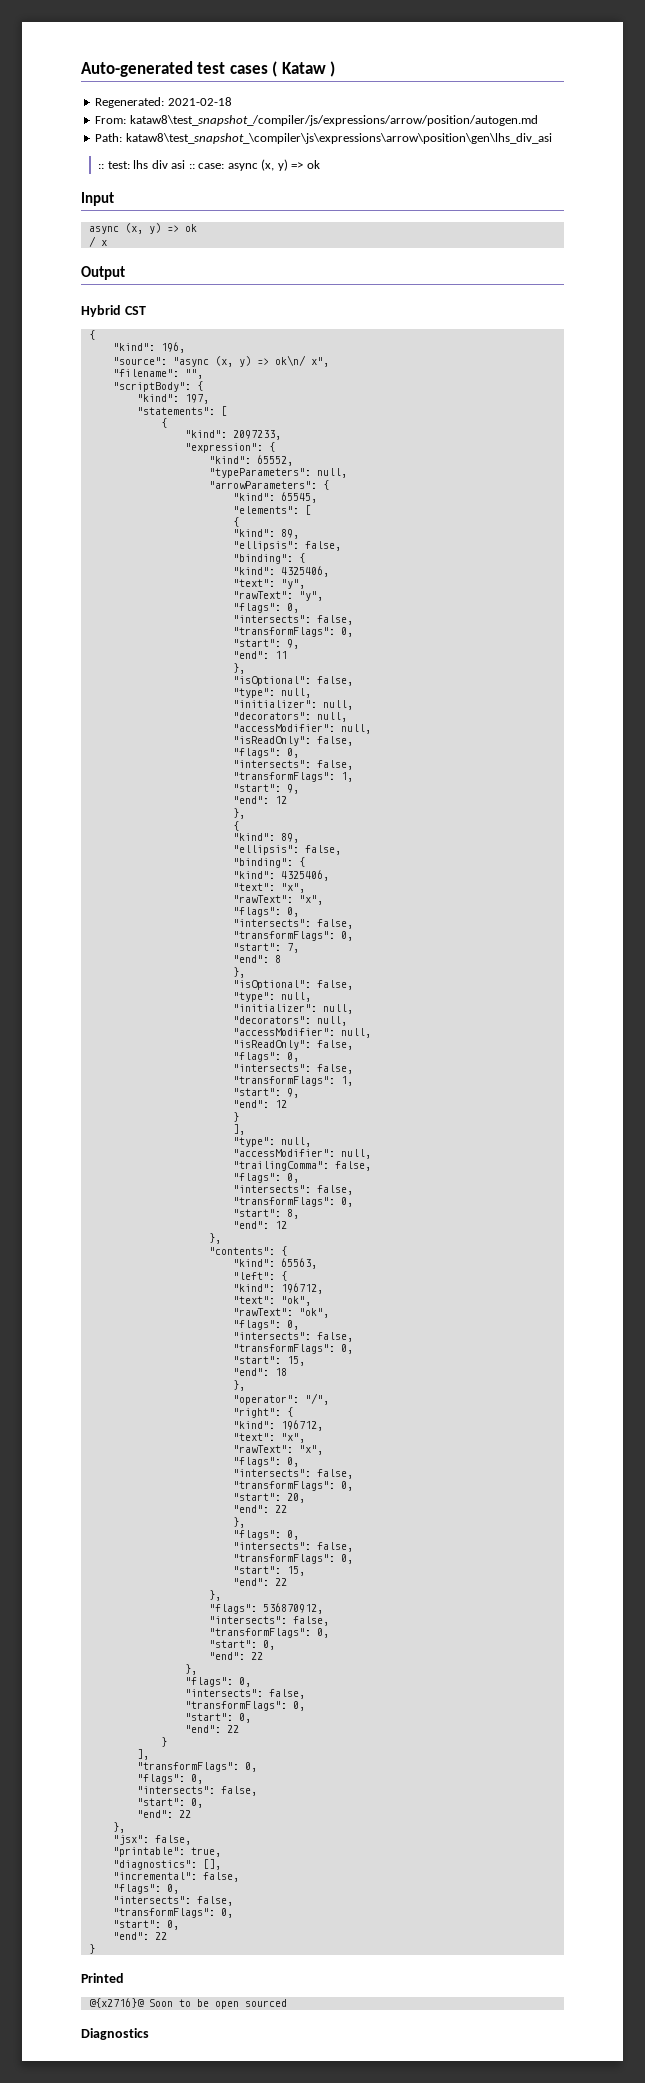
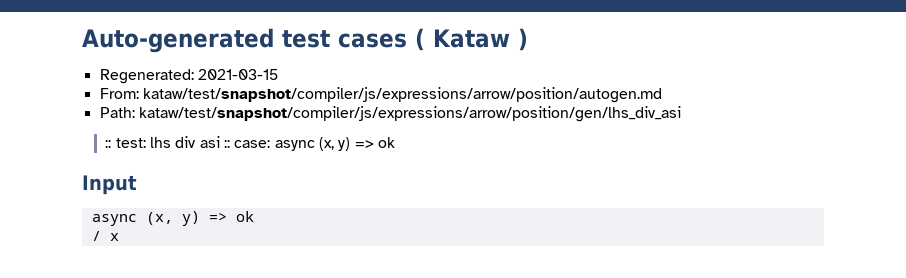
[167,97,232,106] 2021-02-18 -> [197,69,278,80] 2021-03-15
[129,115,538,126] kataw8\test_snapshot_/compiler/js/expressions/arrow/position/autogen.md -> [142,87,662,103] kataw/test/snapshot/compiler/js/expressions/arrow/position/autogen.md
[125,133,552,144] kataw8\test_snapshot_\compiler\js\expressions\arrow\position\gen\lhs_div_asi -> [138,106,681,122] kataw/test/snapshot/compiler/js/expressions/arrow/position/gen/lhs_div_asi
[81,266,125,280] [81,305,146,317] [88,330,95,340] [112,342,185,353] [112,355,329,367] [112,369,203,379] [112,381,203,392] [136,394,209,404] [136,406,227,416] [160,418,167,428] [184,430,281,440] [184,442,275,453] [208,455,293,466] [208,468,347,478] [208,480,329,490] [232,492,317,503] [232,505,311,515] [232,517,239,527] [232,529,299,539] [232,541,341,551] [232,553,305,564] [232,566,329,577] [232,579,305,589] [232,591,323,601] [232,603,299,613] [232,615,353,625] [232,627,353,637] [232,639,299,649] [232,651,287,659] [232,663,245,674] [232,676,353,686] [232,688,311,698] [232,700,353,710] [232,712,347,722] [232,724,371,734] [232,736,353,746] [232,748,299,758] [232,760,353,770] [232,772,353,782] [232,784,299,794] [232,796,287,804] [232,808,245,819] [232,821,239,831] [232,833,299,843] [232,845,341,855] [232,857,305,868] [232,870,329,881] [232,883,305,893] [232,895,323,905] [232,907,299,917] [232,919,353,929] [232,931,353,941] [232,943,299,953] [232,955,281,963] [232,967,245,978] [232,980,353,990] [232,992,311,1002] [232,1004,353,1014] [232,1016,347,1026] [232,1028,371,1038] [232,1040,353,1050] [232,1052,299,1062] [232,1064,353,1074] [232,1076,353,1086] [232,1088,299,1098] [232,1100,287,1108] [232,1112,239,1122] [232,1124,245,1135] [232,1137,311,1147] [232,1149,371,1159] [232,1161,371,1171] [232,1173,299,1183] [232,1185,353,1195] [232,1197,353,1207] [232,1209,299,1219] [232,1221,287,1229] [208,1233,221,1244] [208,1246,287,1256] [232,1258,317,1269] [232,1271,287,1281] [232,1283,323,1294] [232,1296,311,1306] [232,1308,329,1318] [232,1320,299,1330] [232,1332,353,1342] [232,1344,353,1354] [232,1356,305,1366] [232,1368,287,1376] [232,1380,245,1391] [232,1393,329,1405] [232,1407,293,1418] [232,1420,323,1431] [232,1433,305,1443] [232,1445,323,1455] [232,1457,299,1467] [232,1469,353,1479] [232,1481,353,1491] [232,1493,305,1503] [232,1505,287,1513] [232,1517,245,1528] [232,1530,299,1540] [232,1542,353,1552] [232,1554,353,1564] [232,1566,305,1576] [232,1578,287,1586] [208,1590,221,1601] [208,1603,323,1614] [208,1616,329,1626] [208,1628,329,1638] [208,1640,275,1650] [208,1652,263,1660] [184,1664,197,1675] [184,1677,251,1687] [184,1689,305,1699] [184,1701,305,1711] [184,1713,251,1723] [184,1725,239,1733] [160,1737,167,1747] [136,1749,149,1760] [136,1762,257,1772] [136,1774,203,1784] [136,1786,257,1796] [136,1798,203,1808] [136,1810,191,1818] [112,1822,125,1833] [112,1835,191,1845] [112,1847,221,1857] [112,1859,221,1870] [112,1872,239,1882] [112,1884,179,1894] [112,1896,233,1906] [112,1908,233,1918] [112,1920,179,1930] [112,1932,167,1940] [88,1944,95,1954] [81,1973,124,1983] [88,1998,287,2009] [81,2028,149,2040] // Output // Hybrid CST // { // "kind": 196, // "source": "async (x, y) => ok\n/ x", // "filename": "", // "scriptBody": { // "kind": 197, // "statements": [ // { // "kind": 2097233, // "expression": { // "kind": 65552, // "typeParameters": null, // "arrowParameters": { // "kind": 65545, // "elements": [ // { // "kind": 89, // "ellipsis": false, // "binding": { // "kind": 4325406, // "text": "y", // "rawText": "y", // "flags": 0, // "intersects": false, // "transformFlags": 0, // "start": 9, // "end": 11 // }, // "isOptional": false, // "type": null, // "initializer": null, // "decorators": null, // "accessModifier": null, // "isReadOnly": false, // "flags": 0, // "intersects": false, // "transformFlags": 1, // "start": 9, // "end": 12 // }, // { // "kind": 89, // "ellipsis": false, // "binding": { // "kind": 4325406, // "text": "x", // "rawText": "x", // "flags": 0, // "intersects": false, // "transformFlags": 0, // "start": 7, // "end": 8 // }, // "isOptional": false, // "type": null, // "initializer": null, // "decorators": null, // "accessModifier": null, // "isReadOnly": false, // "flags": 0, // "intersects": false, // "transformFlags": 1, // "start": 9, // "end": 12 // } // ], // "type": null, // "accessModifier": null, // "trailingComma": false, // "flags": 0, // "intersects": false, // "transformFlags": 0, // "start": 8, // "end": 12 // }, // "contents": { // "kind": 65563, // "left": { // "kind": 196712, // "text": "ok", // "rawText": "ok", // "flags": 0, // "intersects": false, // "transformFlags": 0, // "start": 15, // "end": 18 // }, // "operator": "/", // "right": { // "kind": 196712, // "text": "x", // "rawText": "x", // "flags": 0, // "intersects": false, // "transformFlags": 0, // "start": 20, // "end": 22 // }, // "flags": 0, // "intersects": false, // "transformFlags": 0, // "start": 15, // "end": 22 // }, // "flags": 536870912, // "intersects": false, // "transformFlags": 0, // "start": 0, // "end": 22 // }, // "flags": 0, // "intersects": false, // "transformFlags": 0, // "start": 0, // "end": 22 // } // ], // "transformFlags": 0, // "flags": 0, // "intersects": false, // "start": 0, // "end": 22 // }, // "jsx": false, // "printable": true, // "diagnostics": [], // "incremental": false, // "flags": 0, // "intersects": false, // "transformFlags": 0, // "start": 0, // "end": 22 // } // Printed // @{x2716}@ Soon to be open sourced // Diagnostics -> (119, 237) none

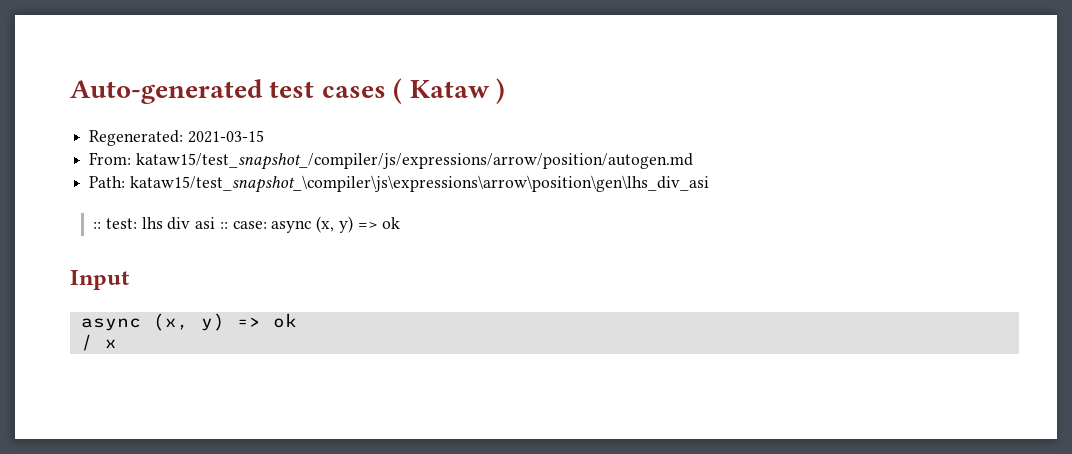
[142,87,662,103] kataw/test/snapshot/compiler/js/expressions/arrow/position/autogen.md -> [135,153,693,170] kataw15/test_snapshot_/compiler/js/expressions/arrow/position/autogen.md
[138,106,681,122] kataw/test/snapshot/compiler/js/expressions/arrow/position/gen/lhs_div_asi -> [129,175,709,193] kataw15/test_snapshot_\compiler\js\expressions\arrow\position\gen\lhs_div_asi

